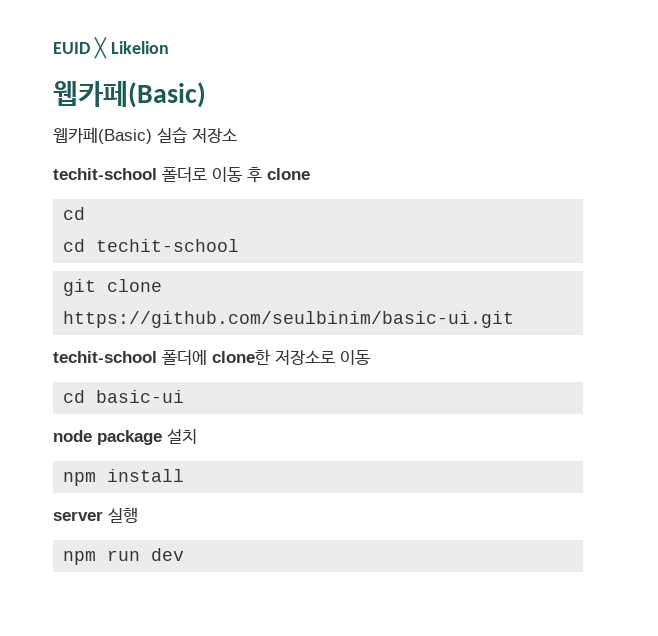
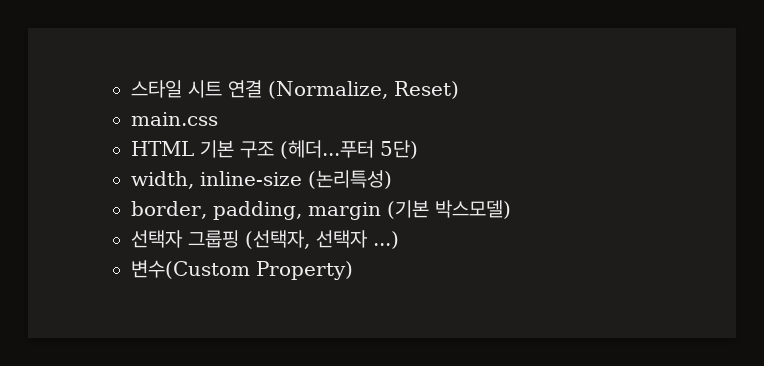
[53,37,169,59] [53,81,206,108] [53,127,237,144] [53,167,310,183] [63,207,86,220] [63,239,240,252] [63,279,163,296] [63,311,515,328] [53,349,370,365] [63,390,185,403] [53,429,197,445] [63,469,185,486] [53,507,138,523] [63,548,185,565] EUID ╳ Likelion // 웹카페(Basic) // 웹카페(Basic) 실습 저장소 // techit-school 폴더로 이동 후 clone // cd // cd techit-school // git clone https://github.com/seulbinim/basic-ui.git // techit-school 폴더에 clone한 저장소로 이동 // cd basic-ui // node package 설치 // npm install // server 실행 // npm run dev -> [131,80,459,99] [131,112,218,126] [131,140,418,159] [131,170,392,189] [131,200,511,220] [131,230,399,249] [131,260,353,280] 스타일 시트 연결 (Normalize, Reset) // main.css // HTML 기본 구조 (헤더...푸터 5단) // width, inline-size (논리특성) // border, padding, margin (기본 박스모델) // 선택자 그룹핑 (선택자, 선택자 ...) // 변수(Custom Property)

